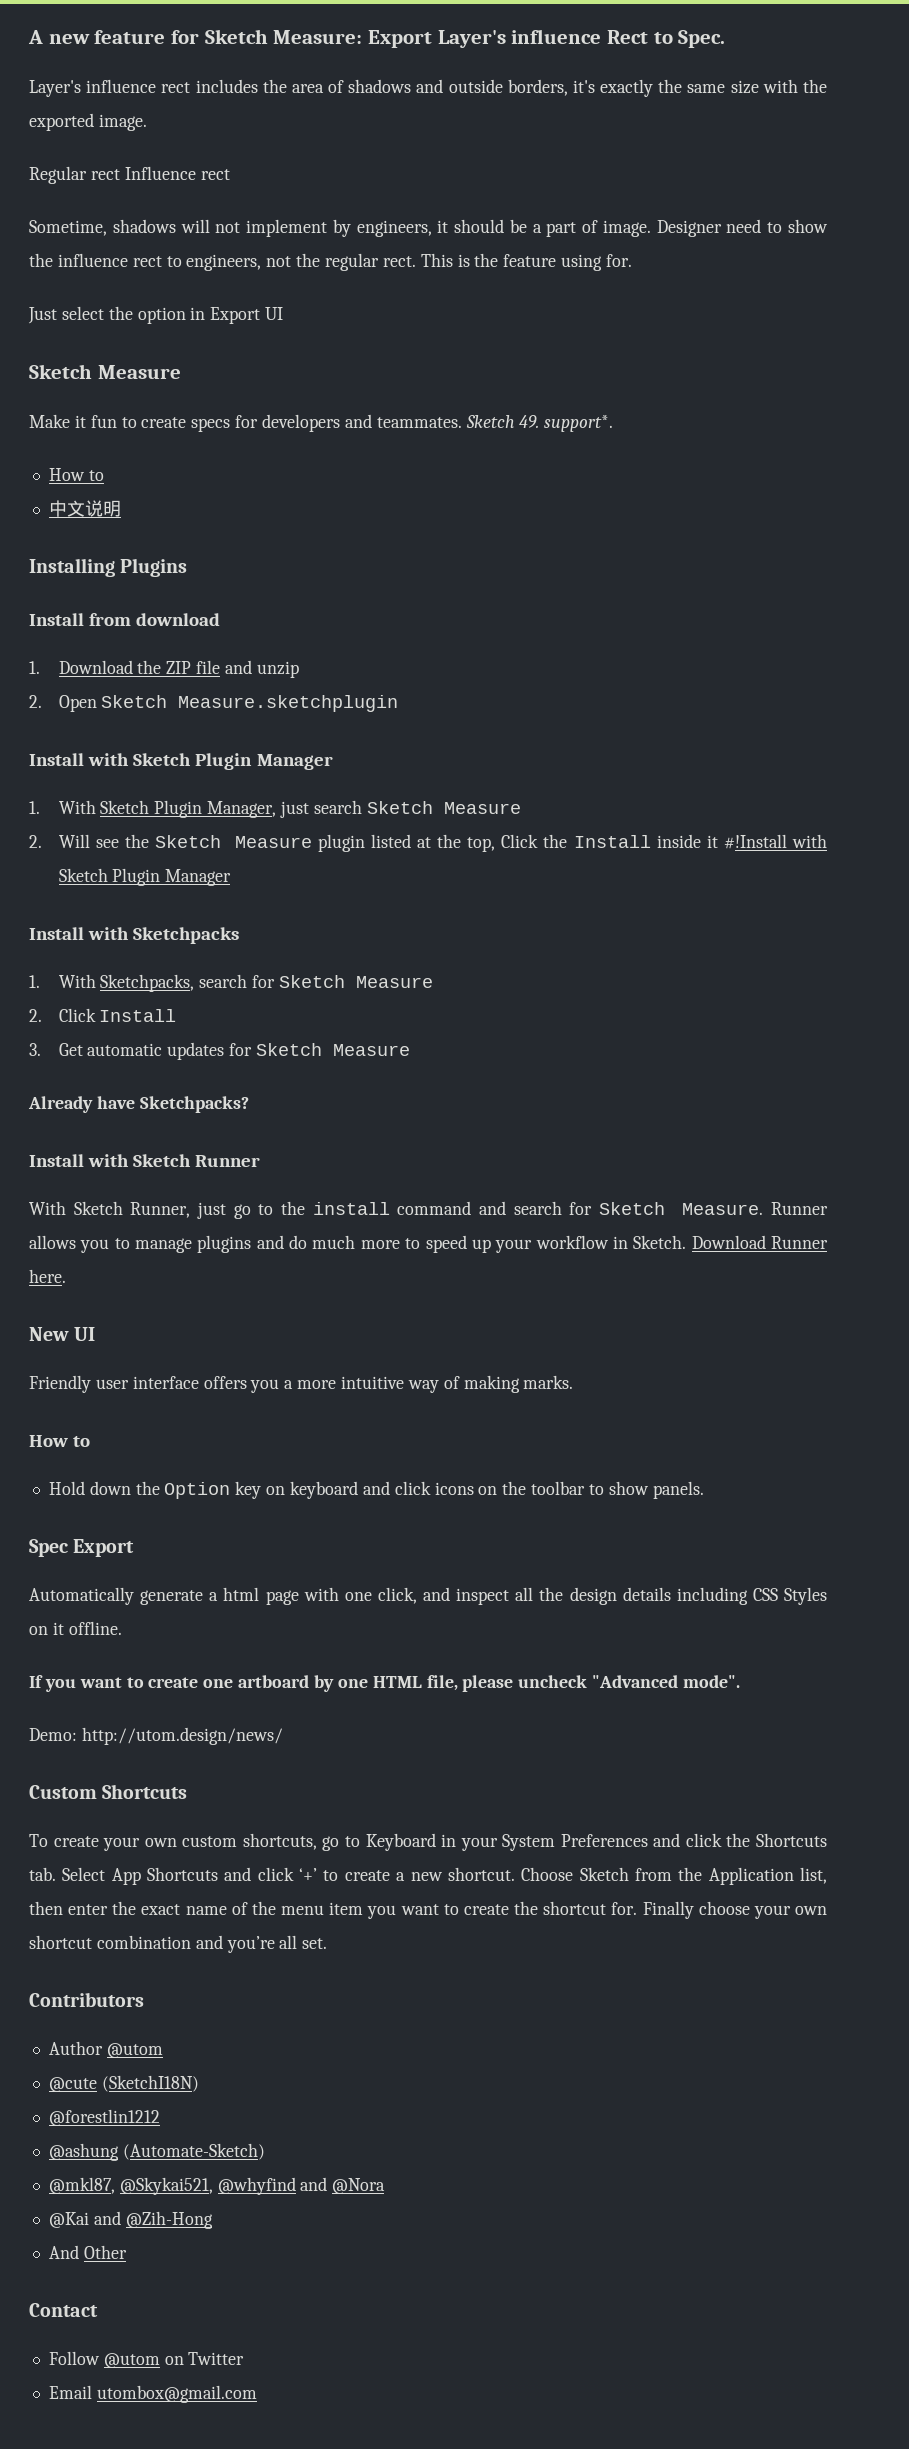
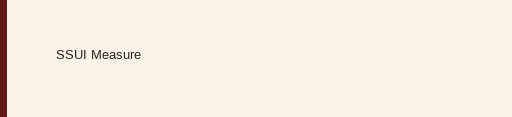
[28,29,726,48] [29,79,827,97] [29,113,147,131] [29,166,230,184] [29,219,828,237] [29,253,633,271] [28,306,284,324] [29,364,181,379] [29,414,614,432] [48,468,104,481] [48,500,121,517] [29,558,188,577] [29,613,221,626] [29,660,299,678] [29,695,399,712] [29,753,333,770] [29,800,521,818] [29,834,827,852] [58,868,232,886] [29,927,240,944] [29,974,433,992] [29,1008,177,1022] [29,1042,410,1060] [28,1096,249,1113] [29,1154,261,1167] [29,1201,828,1219] [29,1235,829,1253] [29,1269,66,1283] [29,1327,96,1341] [29,1375,574,1393] [29,1435,91,1447] [48,1481,704,1499] [29,1539,135,1557] [29,1587,827,1605] [29,1621,122,1635] [29,1675,741,1692] [29,1727,283,1745] [29,1784,188,1799] [29,1833,827,1851] [29,1867,828,1885] [29,1901,827,1919] [29,1935,328,1953] [29,1992,144,2007] [48,2041,163,2058] [48,2075,199,2092] [48,2109,160,2126] [48,2143,265,2161] [48,2177,386,2195] [48,2211,213,2229] [48,2245,127,2259] [29,2303,98,2317] [48,2351,245,2368] [48,2385,257,2403] A new feature for Sketch Measure: Export Layer's influence Rect to Spec. // Layer's influence rect includes the area of shadows and outside borders, it's exactly the same size with the exported image. // Regular rect Influence rect // Sometime, shadows will not implement by engineers, it should be a part of image. Designer need to show the influence rect to engineers, not the regular rect. This is the feature using for. // Just select the option in Export UI // Sketch Measure // Make it fun to create specs for developers and teammates. Sketch 49. support*. // How to // 中文说明 // Installing Plugins // Install from download // 1. Download the ZIP file and unzip // 2. Open Sketch Measure.sketchplugin // Install with Sketch Plugin Manager // 1. With Sketch Plugin Manager, just search Sketch Measure // 2. Will see the Sketch Measure plugin listed at the top, Click the Install inside it #!Install with Sketch Plugin Manager // Install with Sketchpacks // 1. With Sketchpacks, search for Sketch Measure // 2. Click Install // 3. Get automatic updates for Sketch Measure // Already have Sketchpacks? // Install with Sketch Runner // With Sketch Runner, just go to the install command and search for Sketch Measure. Runner allows you to manage plugins and do much more to speed up your workflow in Sketch. Download Runner here. // New UI // Friendly user interface offers you a more intuitive way of making marks. // How to // Hold down the Option key on keyboard and click icons on the toolbar to show panels. // Spec Export // Automatically generate a html page with one click, and inspect all the design details including CSS Styles on it offline. // If you want to create one artboard by one HTML file, please uncheck "Advanced mode". // Demo: http://utom.design/news/ // Custom Shortcuts // To create your own custom shortcuts, go to Keyboard in your System Preferences and click the Shortcuts tab. Select App Shortcuts and click ‘+’ to create a new shortcut. Choose Sketch from the Application list, then enter the exact name of the menu item you want to create the shortcut for. Finally choose your own shortcut combination and you’re all set. // Contributors // Author @utom // @cute (SketchI18N) // @forestlin1212 // @ashung (Automate-Sketch) // @mkl87, @Skykai521, @whyfind and @Nora // @Kai and @Zih-Hong // And Other // Contact // Follow @utom on Twitter // Email utombox@gmail.com -> [56,50,141,59] SSUI Measure

